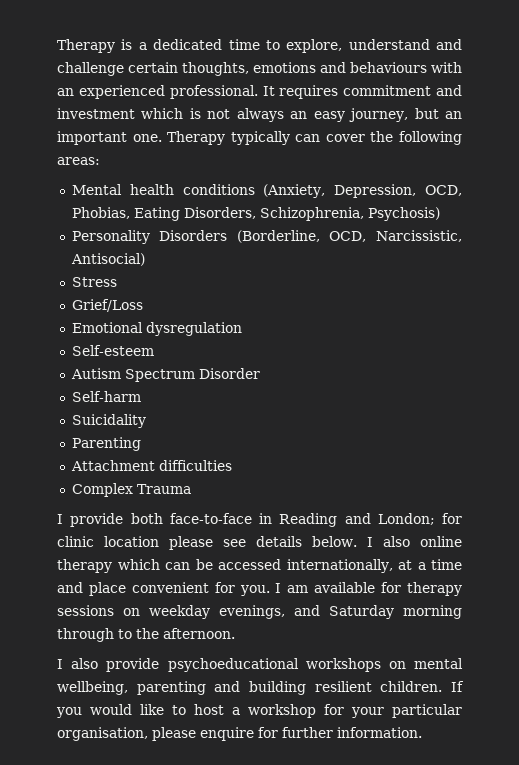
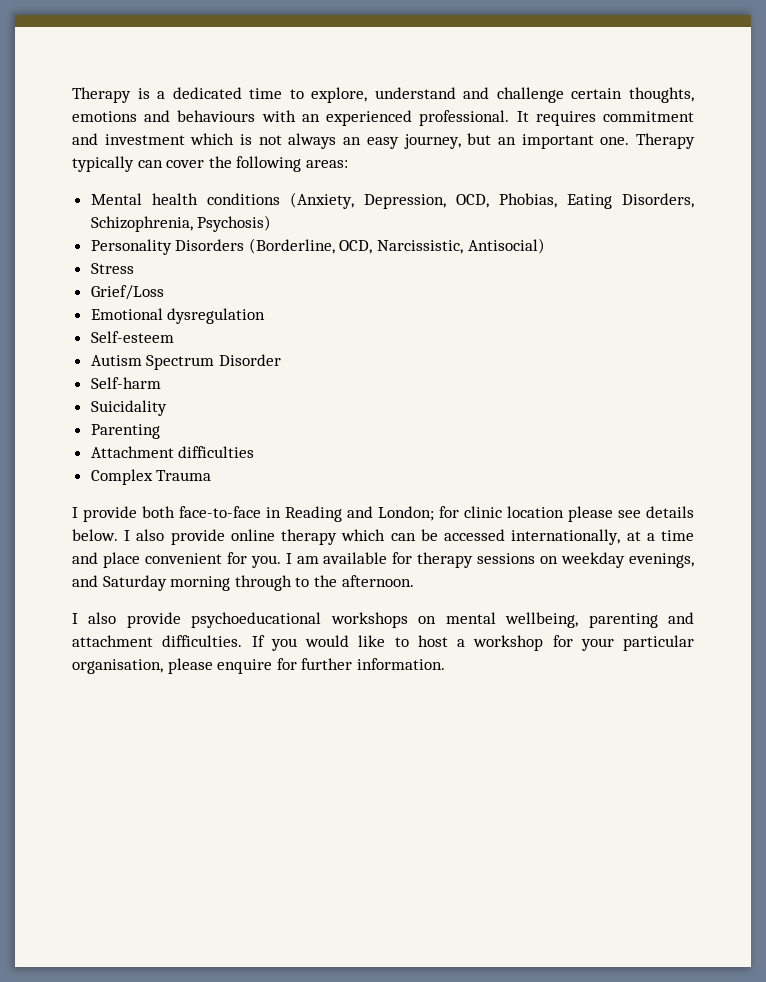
(410, 541) none -> [170,529,225,545] provide
[249,681,443,695] building resilient children. -> [72,635,243,647] attachment difficulties.

